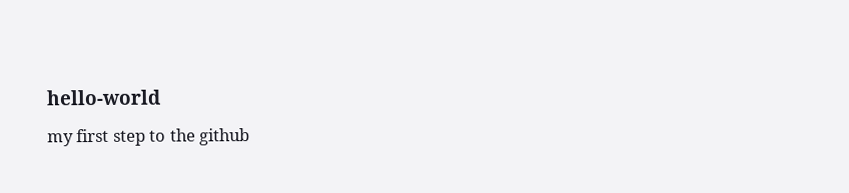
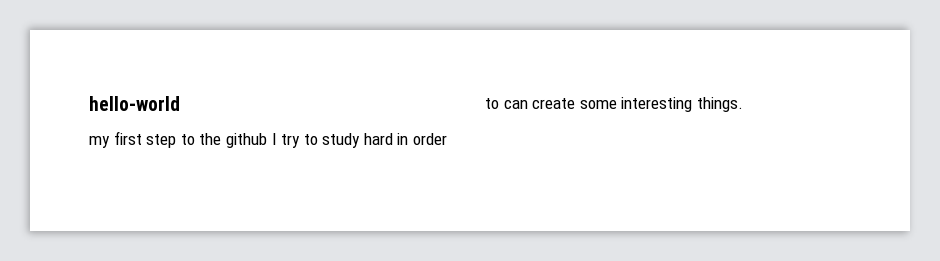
(251, 137) none -> [271,133,448,148] [485,97,743,112] I try to study hard in order to can create some interesting things.

